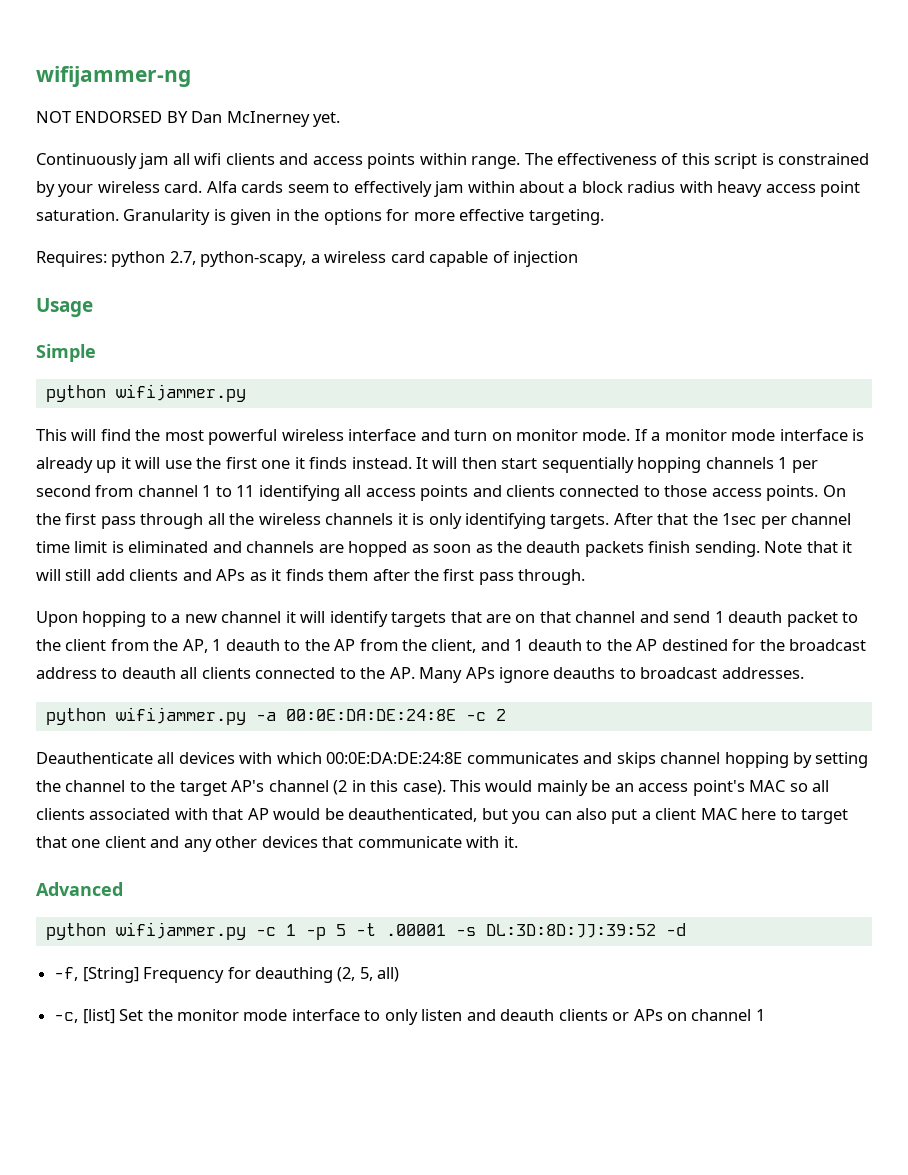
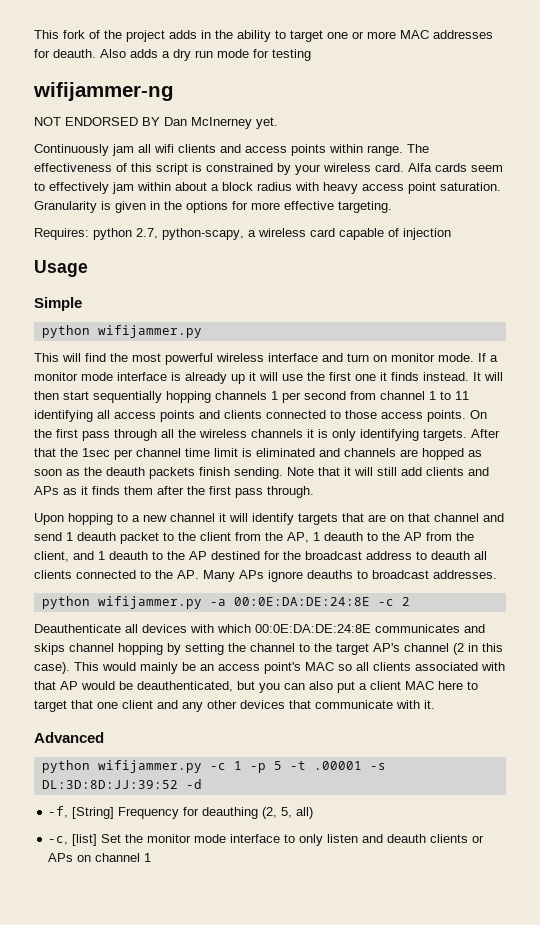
(36, 76) none -> [34,30,493,42] [34,49,311,61] This fork of the project adds in the ability to target one or more MAC addresses for deauth. Also adds a dry run mode for testing //

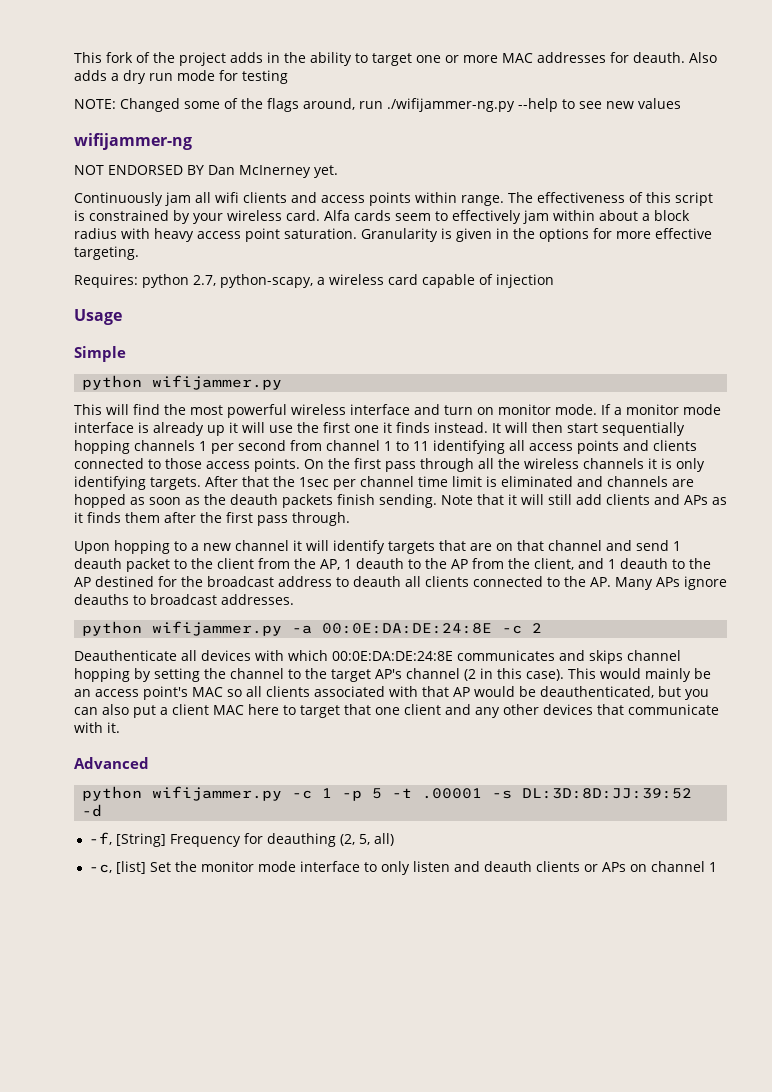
(311, 55) none -> [74,98,681,112] // NOTE: Changed some of the flags around, run ./wifijammer-ng.py --help to see new values

